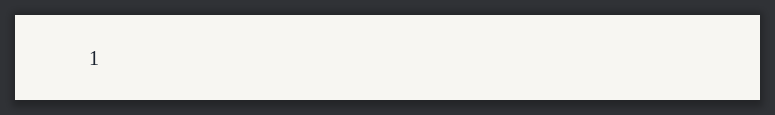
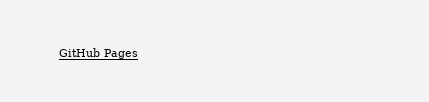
[89,51,99,65] 1 -> [59,48,138,59] GitHub Pages

